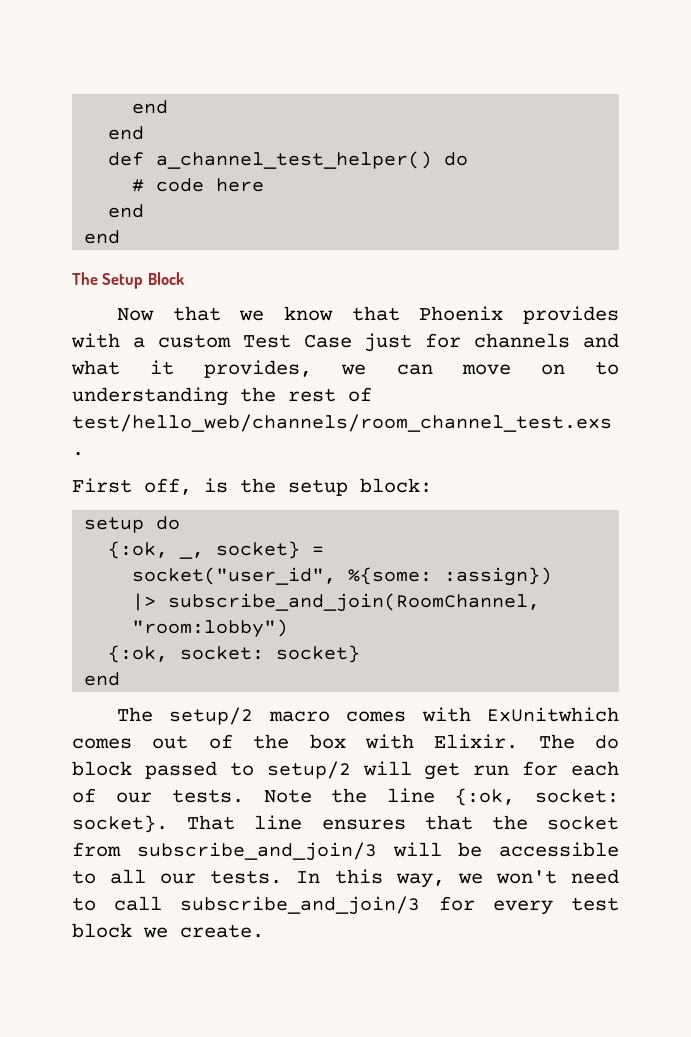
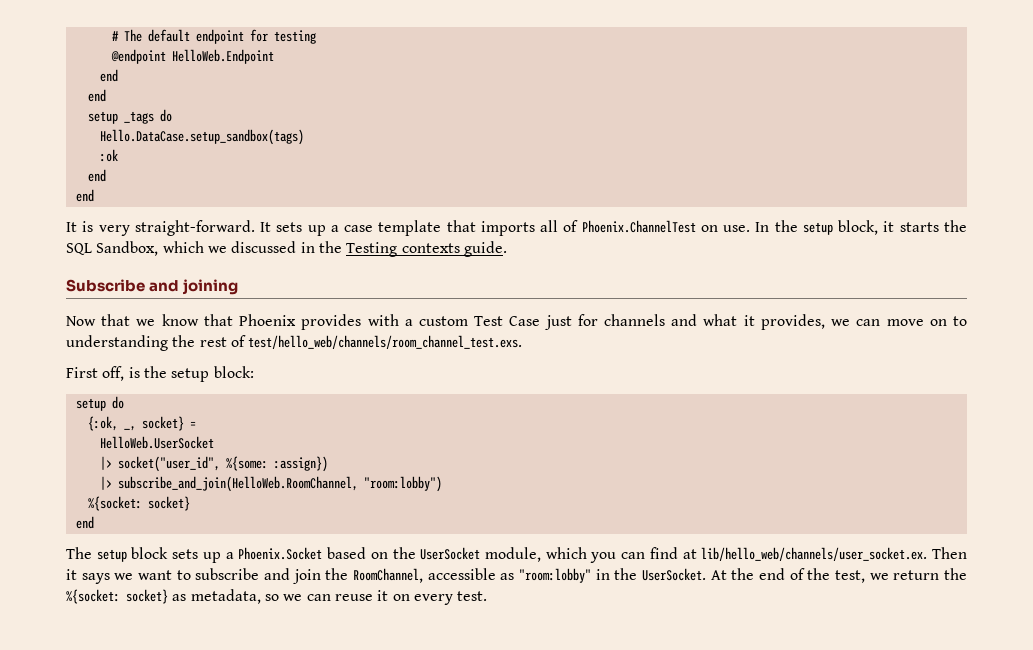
[132,100,169,114] [108,126,145,140] [108,151,469,169] [132,178,265,192] [108,204,145,218] [84,230,121,244] [72,272,184,289] end // end // def a_channel_test_helper() do // # code here // end // end // The Setup Block -> [111,29,316,44] [110,49,274,64] [99,69,118,82] [87,89,106,102] [87,109,172,124] [99,129,304,145] [99,149,118,162] [87,169,106,182] [75,189,94,202] [66,220,967,236] [66,241,507,257] [66,279,239,295] # The default endpoint for testing // @endpoint HelloWeb.Endpoint // end // end // setup _tags do // Hello.DataCase.setup_sandbox(tags) // :ok // end // end // It is very straight-forward. It sets up a case template that imports all of Phoenix.ChannelTest on use. In the setup block, it starts the SQL Sandbox, which we discussed in the Testing contexts guide. // Subscribe and joining
(325, 550) none -> [99,436,214,449] [99,456,112,470] HelloWeb.UserSocket // |>
[168,593,541,612] subscribe_and_join(RoomChannel, -> [117,476,358,492] subscribe_and_join(HelloWeb.RoomChannel,
[108,645,265,663] {:ok, socket: -> [87,496,142,511] %{socket:
[169,707,619,725] [72,734,619,749] [72,761,619,780] [72,788,619,806] [72,815,619,833] [72,842,619,861] [72,869,619,888] [72,896,619,915] [72,923,264,938] setup/2 macro comes with ExUnitwhich comes out of the box with Elixir. The do block passed to setup/2 will get run for each of our tests. Note the line {:ok, socket: socket}. That line ensures that the socket from subscribe_and_join/3 will be accessible to all our tests. In this way, we won't need to call subscribe_and_join/3 for every test block we create. -> [96,547,967,563] [66,568,967,584] [66,589,488,605] setup block sets up a Phoenix.Socket based on the UserSocket module, which you can find at lib/hello_web/channels/user_socket.ex. Then it says we want to subscribe and join the RoomChannel, accessible as "room:lobby" in the UserSocket. At the end of the test, we return the %{socket: socket} as metadata, so we can reuse it on every test.

